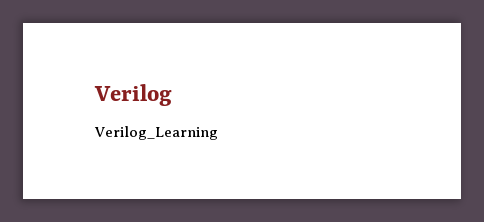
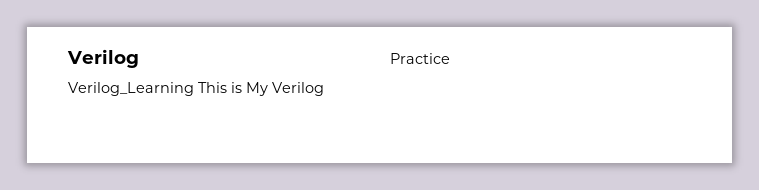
(218, 133) none -> [198,82,324,96] [390,53,450,64] This is My Verilog Practice

